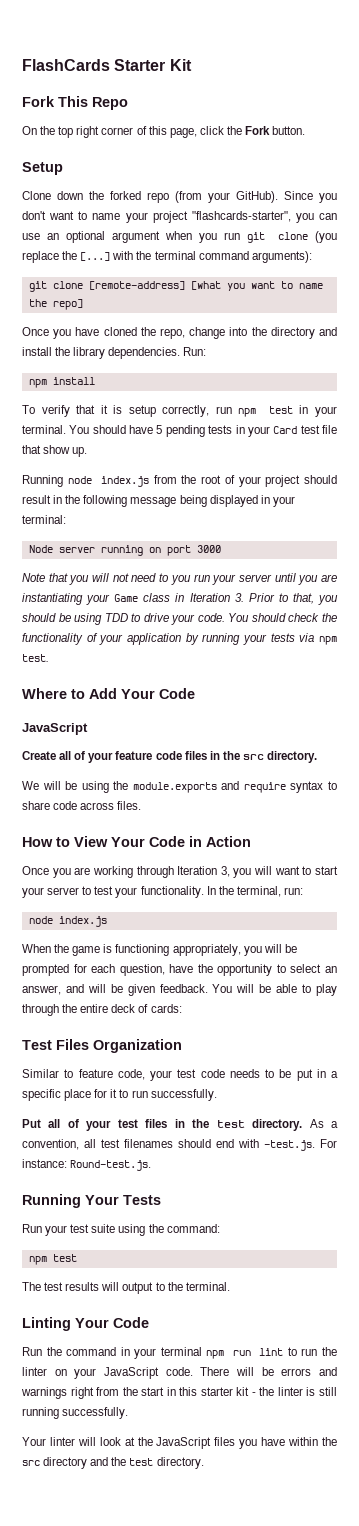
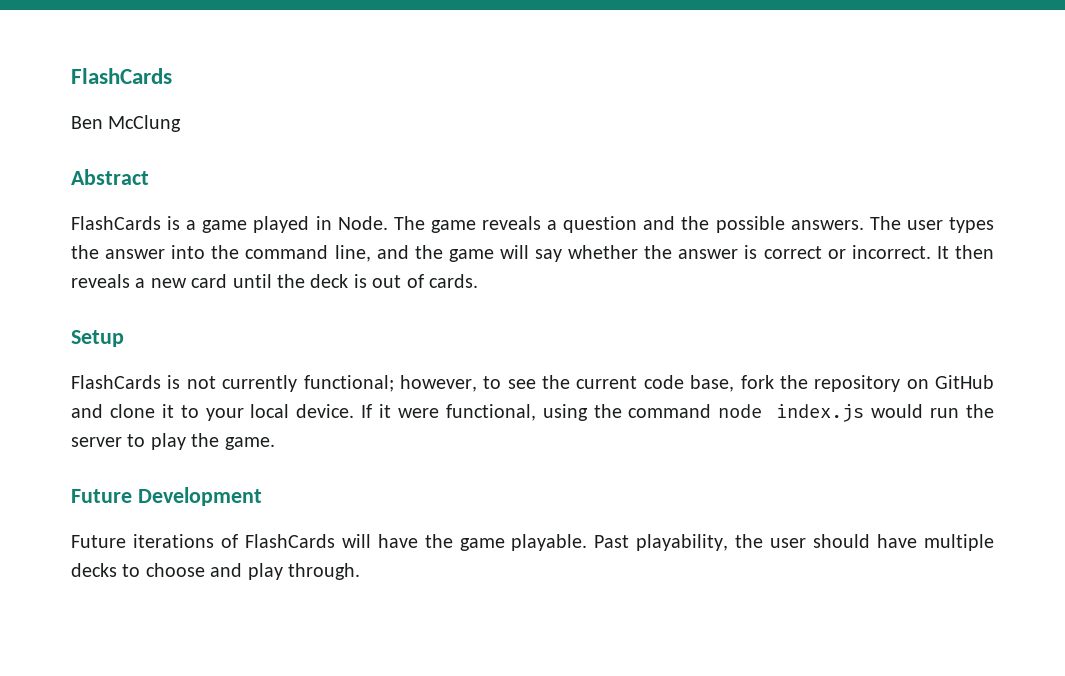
[22,59,192,71] [22,96,128,110] [22,126,306,138] [22,162,63,175] [22,191,337,203] [22,211,337,223] [22,231,337,243] [22,251,312,263] [28,281,323,292] [28,299,83,310] [22,327,337,339] [22,347,207,359] [28,377,95,388] [22,405,337,417] [22,425,338,437] [22,445,88,457] [22,475,337,487] [22,495,295,507] [22,515,66,524] [28,545,221,556] [22,573,337,585] [22,593,338,605] [22,613,337,625] [22,633,337,645] [22,654,49,662] [22,688,195,699] [22,723,88,735] [22,751,318,763] [22,781,337,793] [22,801,142,810] [22,836,251,847] [22,866,338,878] [22,886,303,898] [28,916,107,927] [22,944,297,956] [22,964,337,976] [22,984,337,996] [22,1004,182,1016] [22,1039,182,1053] [22,1069,338,1081] [22,1089,217,1101] [22,1119,338,1131] [22,1139,337,1151] [22,1159,152,1171] [22,1194,161,1208] [22,1224,220,1236] [28,1254,77,1265] [22,1282,230,1294] [22,1317,149,1331] [22,1347,337,1359] [22,1367,337,1379] [21,1387,338,1399] [22,1407,129,1419] [22,1437,337,1449] [22,1457,204,1469] FlashCards Starter Kit // Fork This Repo // On the top right corner of this page, click the Fork button. // Setup // Clone down the forked repo (from your GitHub). Since you don't want to name your project "flashcards-starter", you can use an optional argument when you run git clone (you replace the [...] with the terminal command arguments): // git clone [remote-address] [what you want to name the repo] // Once you have cloned the repo, change into the directory and install the library dependencies. Run: // npm install // To verify that it is setup correctly, run npm test in your terminal. You should have 5 pending tests in your Card test file that show up. // Running node index.js from the root of your project should result in the following message being displayed in your terminal: // Node server running on port 3000 // Note that you will not need to you run your server until you are instantiating your Game class in Iteration 3. Prior to that, you should be using TDD to drive your code. You should check the functionality of your application by running your tests via npm test. // Where to Add Your Code // JavaScript // Create all of your feature code files in the src directory. // We will be using the module.exports and require syntax to share code across files. // How to View Your Code in Action // Once you are working through Iteration 3, you will want to start your server to test your functionality. In the terminal, run: // node index.js // When the game is functioning appropriately, you will be prompted for each question, have the opportunity to select an answer, and will be given feedback. You will be able to play through the entire deck of cards: // Test Files Organization // Similar to feature code, your test code needs to be put in a specific place for it to run successfully. // Put all of your test files in the test directory. As a convention, all test filenames should end with -test.js. For instance: Round-test.js. // Running Your Tests // Run your test suite using the command: // npm test // The test results will output to the terminal. // Linting Your Code // Run the command in your terminal npm run lint to run the linter on your JavaScript code. There will be errors and warnings right from the start in this starter kit - the linter is still running successfully. // Your linter will look at the JavaScript files you have within the src directory and the test directory. -> [71,68,172,84] [71,115,182,132] [71,169,149,185] [71,216,994,233] [71,245,994,262] [71,274,478,288] [71,330,124,347] [71,375,994,392] [71,404,995,422] [71,433,275,450] [71,487,262,506] [71,534,994,551] [71,563,360,580] FlashCards // Ben McClung // Abstract // FlashCards is a game played in Node. The game reveals a question and the possible answers. The user types the answer into the command line, and the game will say whether the answer is correct or incorrect. It then reveals a new card until the deck is out of cards. // Setup // FlashCards is not currently functional; however, to see the current code base, fork the repository on GitHub and clone it to your local device. If it were functional, using the command node index.js would run the server to play the game. // Future Development // Future iterations of FlashCards will have the game playable. Past playability, the user should have multiple decks to choose and play through.

